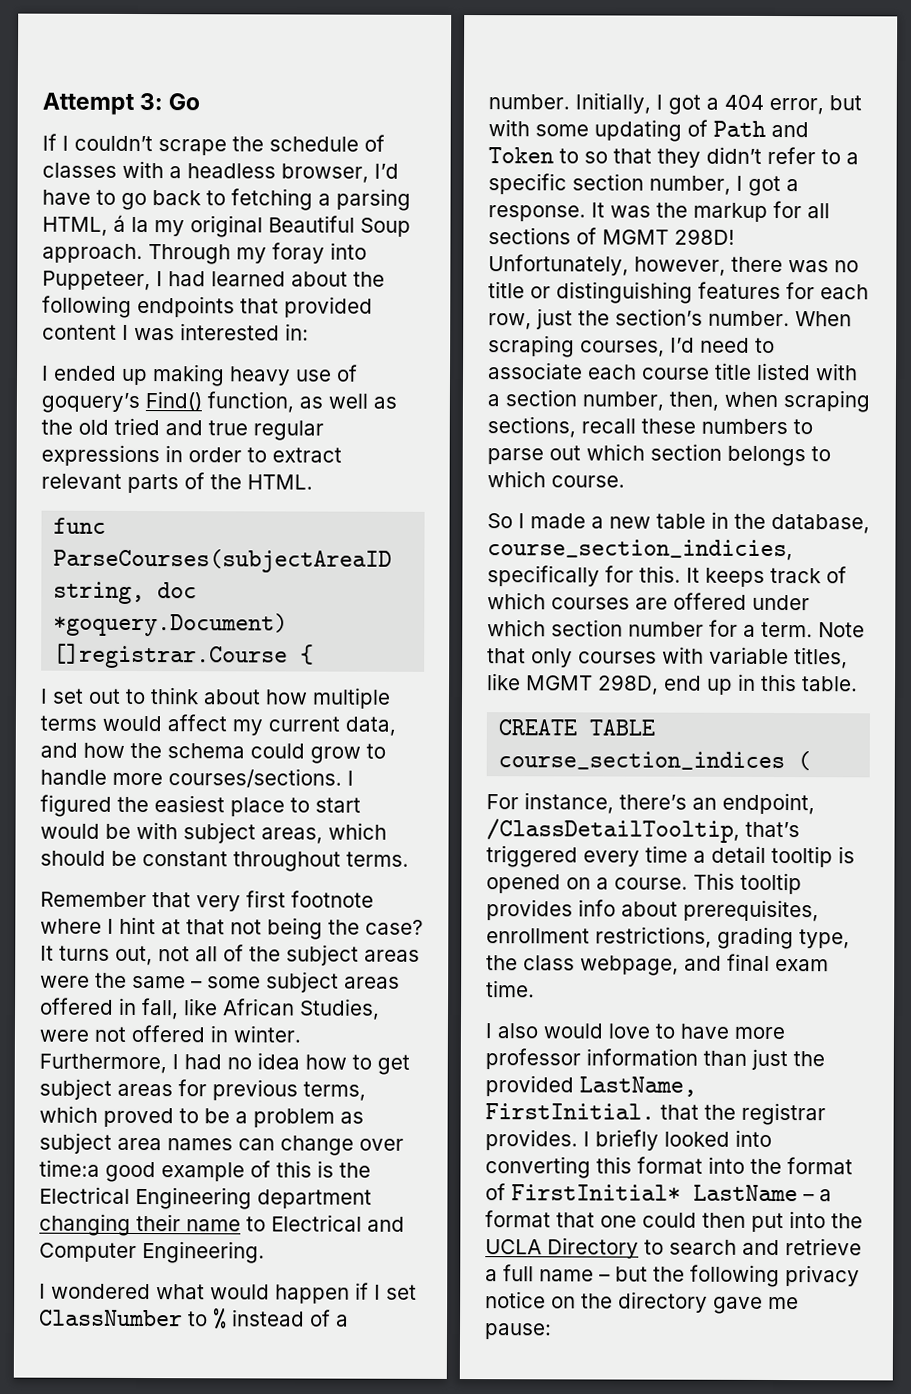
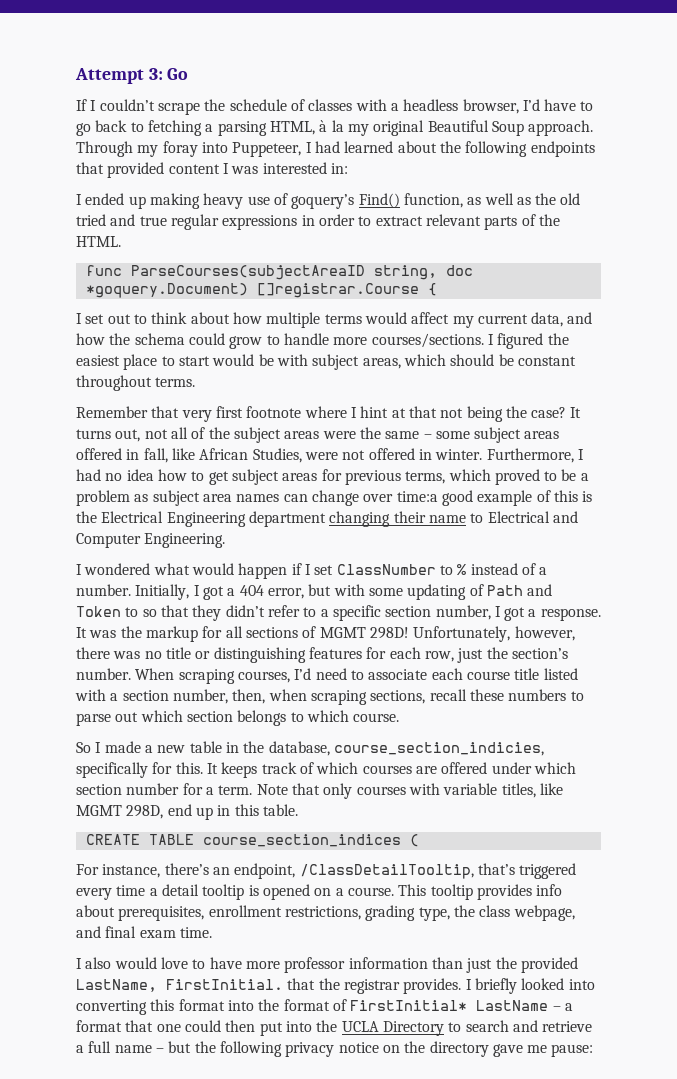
[113,214,126,232] á -> [319,120,328,132] à

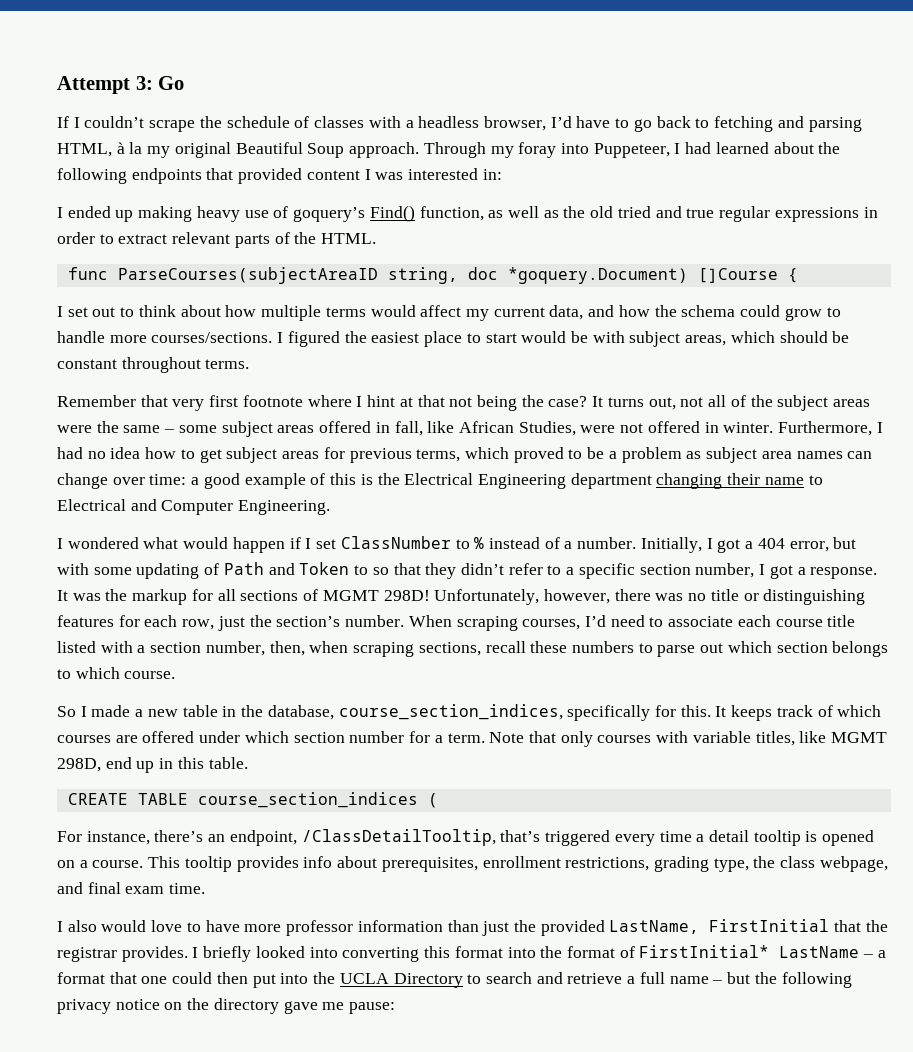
[205,124,214,132] a -> [777,116,804,128] and
[256,283,419,298] []registrar.Course -> [697,268,778,283] []Course
[396,491,438,502] time:a -> [149,474,200,485] time: a
[333,742,544,756] course_section_indicies, -> [338,704,563,720] course_section_indices,
[166,979,283,990] FirstInitial. -> [709,919,830,932] FirstInitial

